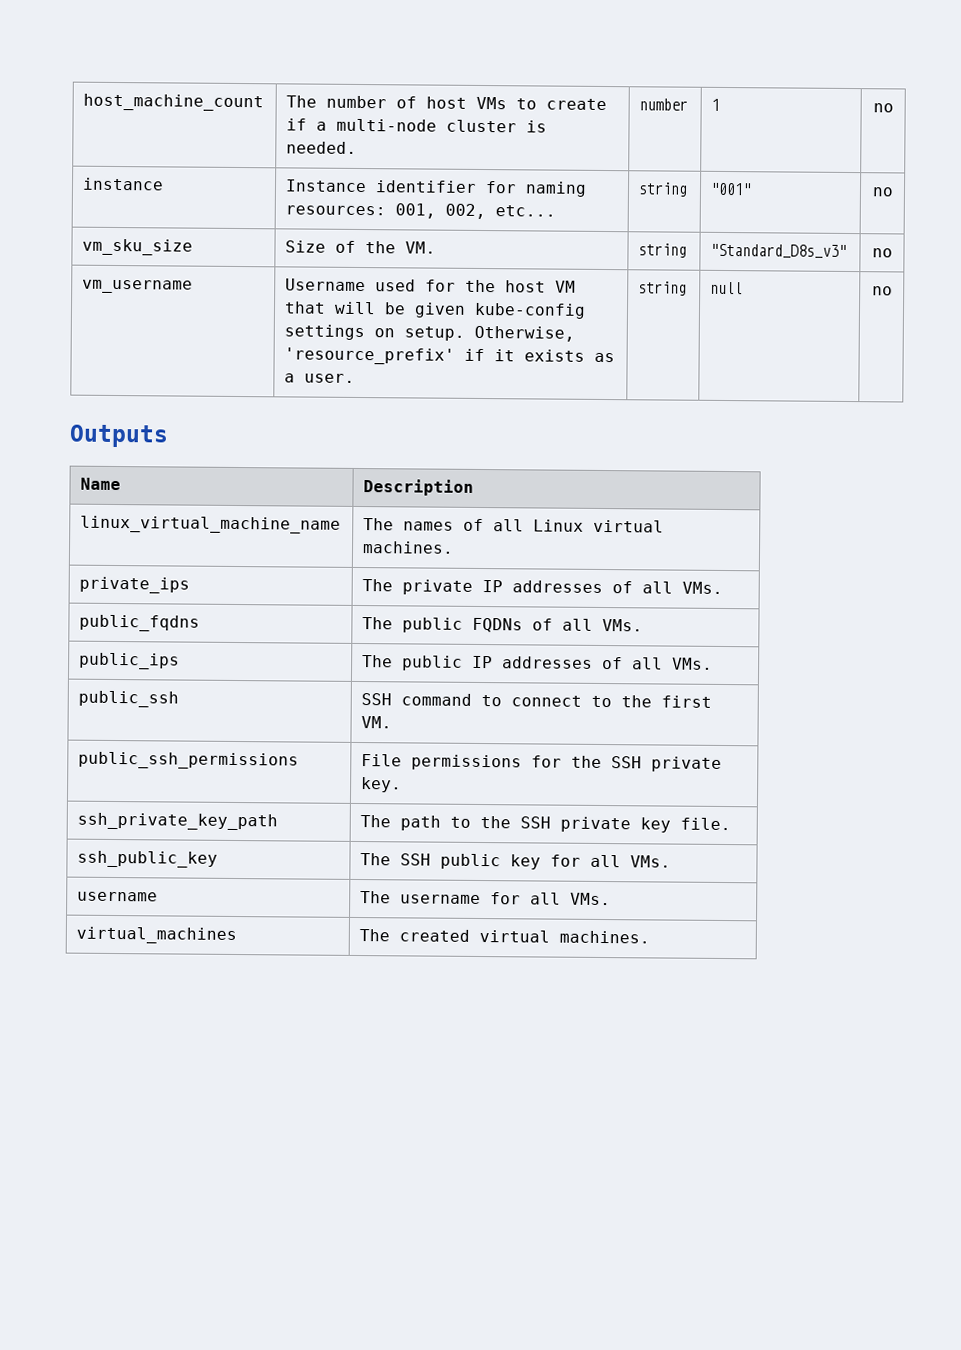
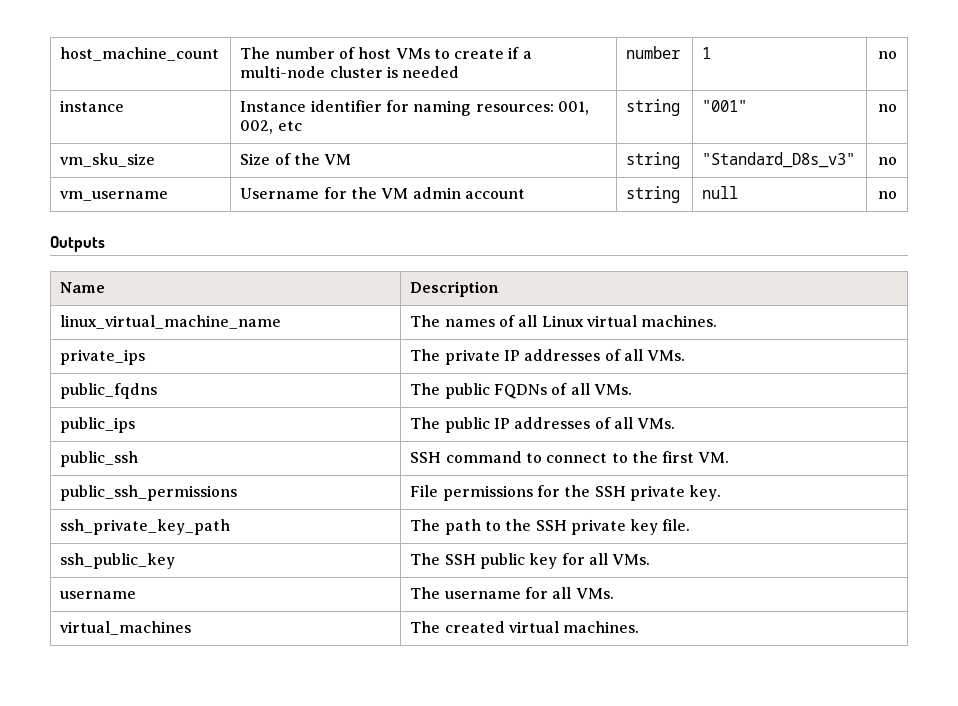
[286,141,358,154] needed. -> [402,66,460,78] needed
[495,205,557,217] etc... -> [277,121,302,131] etc
[405,241,437,254] VM. -> [324,154,352,165] VM
[375,279,577,293] [284,301,587,319] [284,324,576,342] [284,347,616,365] [284,373,356,383] used for the host VM that will be given kube-config settings on setup. Otherwise, 'resource_prefix' if it exists as a user. -> [323,187,525,199] for the VM admin account

